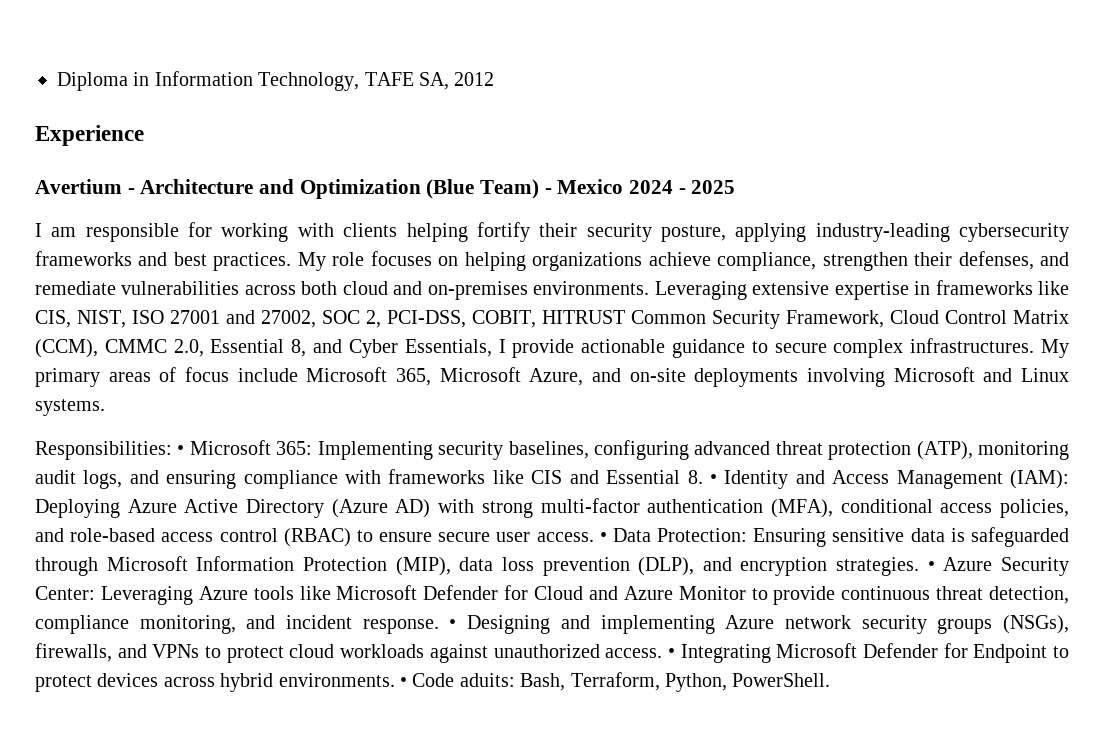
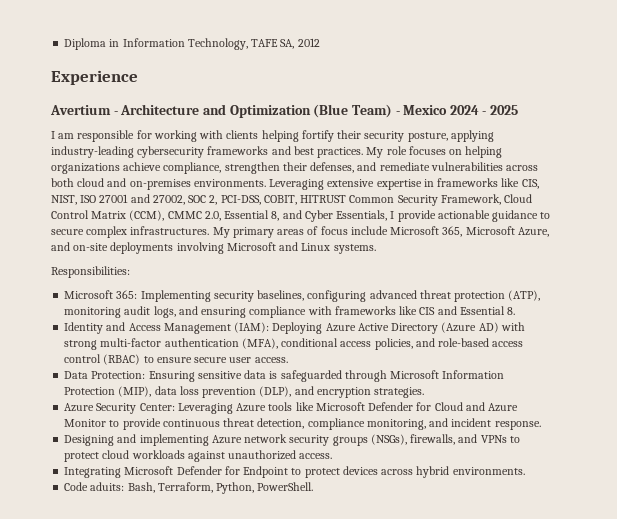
[177,445,185,455] • -> (130, 272) //
[709,474,717,484] • -> (516, 311) //
[599,532,607,542] • -> (288, 360) //
[927,561,935,571] • -> (425, 392) //
[449,619,457,629] • -> (541, 425) //
[667,648,675,658] • -> (333, 456) //
[400,677,407,687] • -> (525, 471) //

